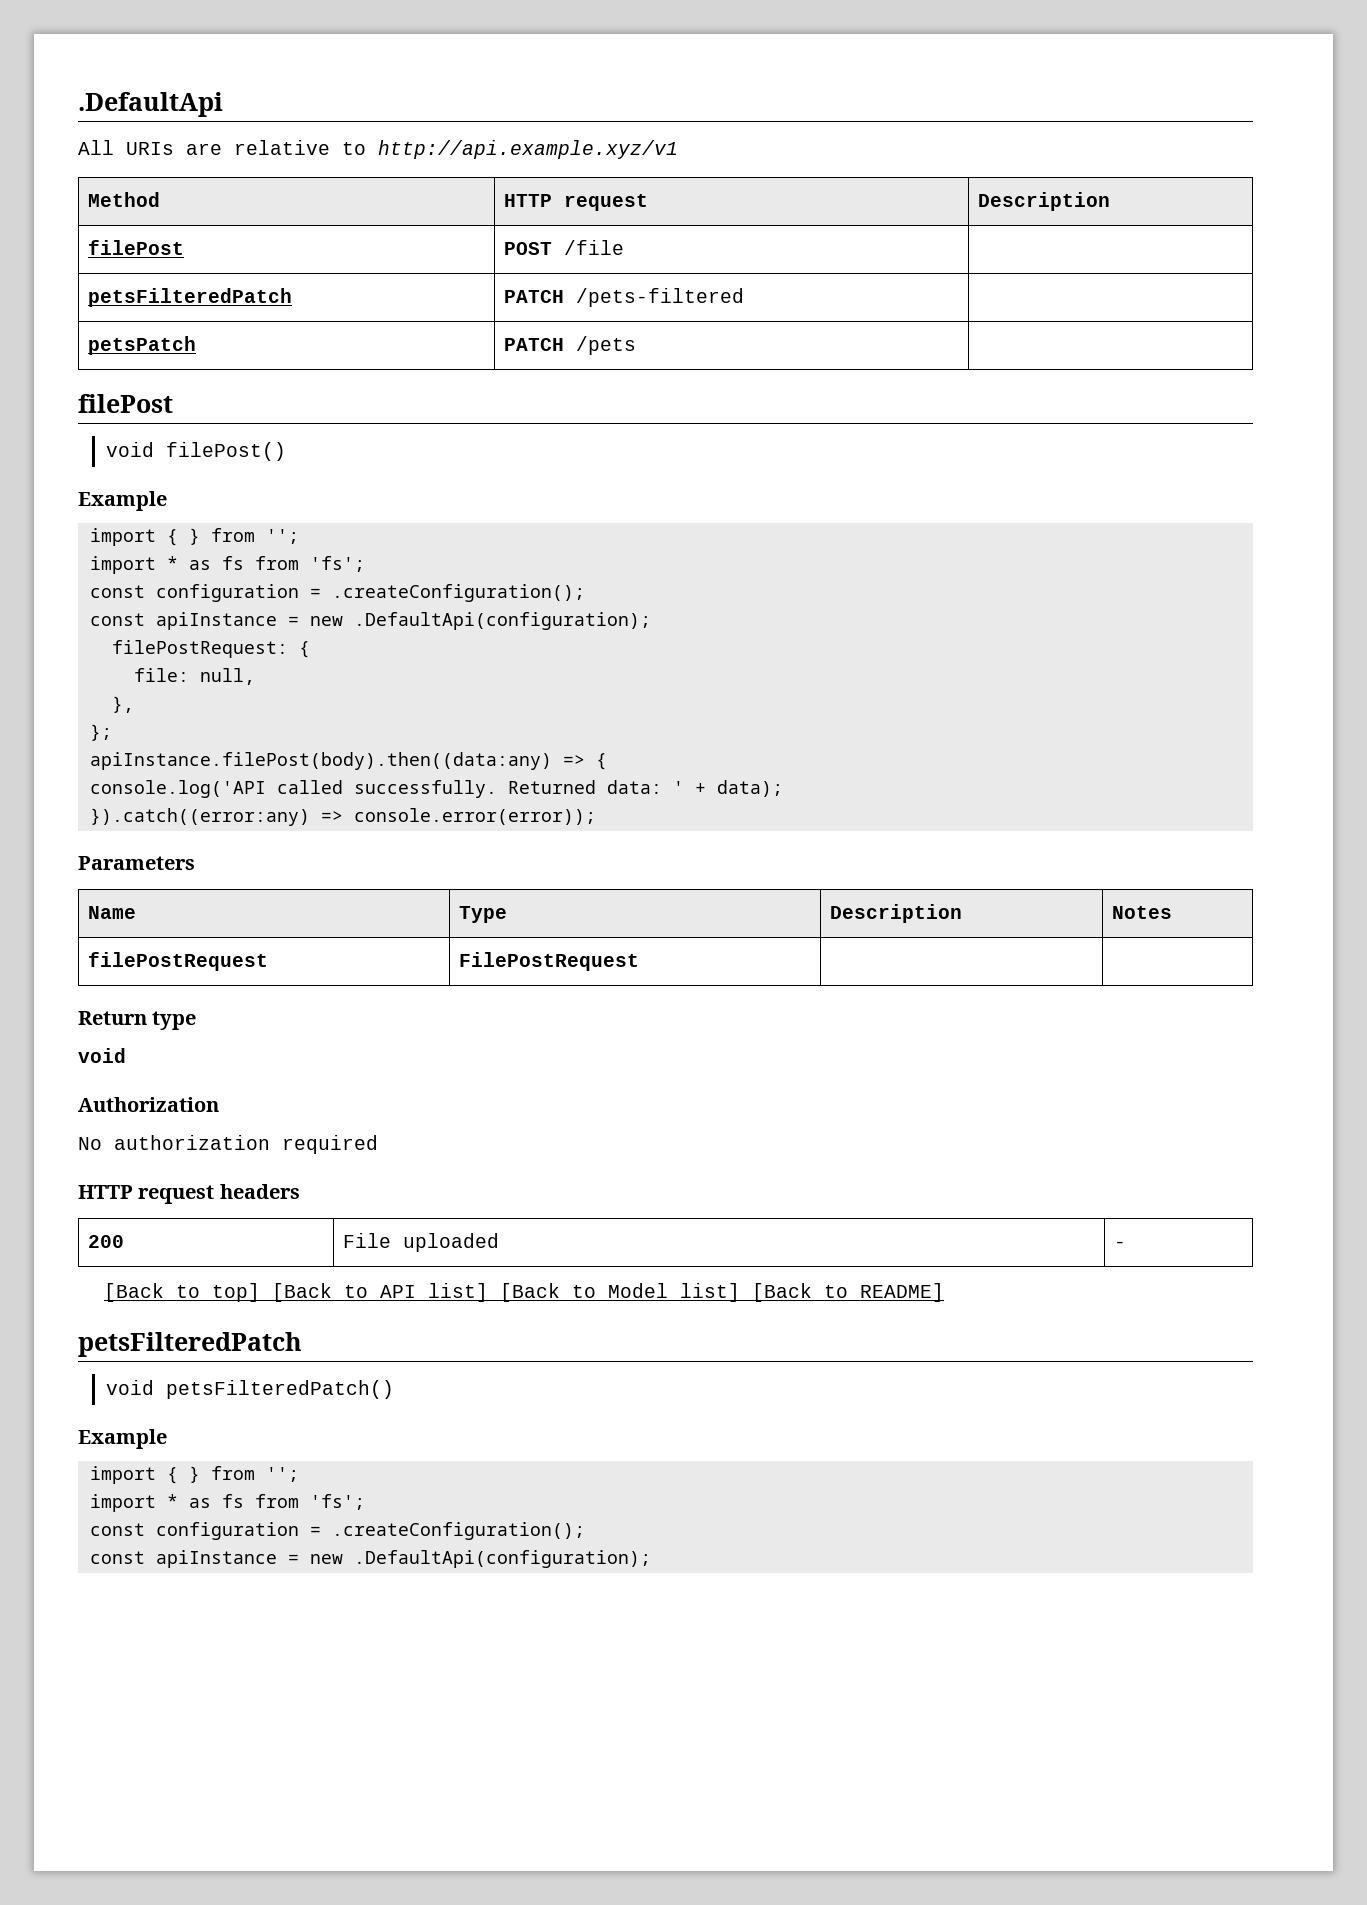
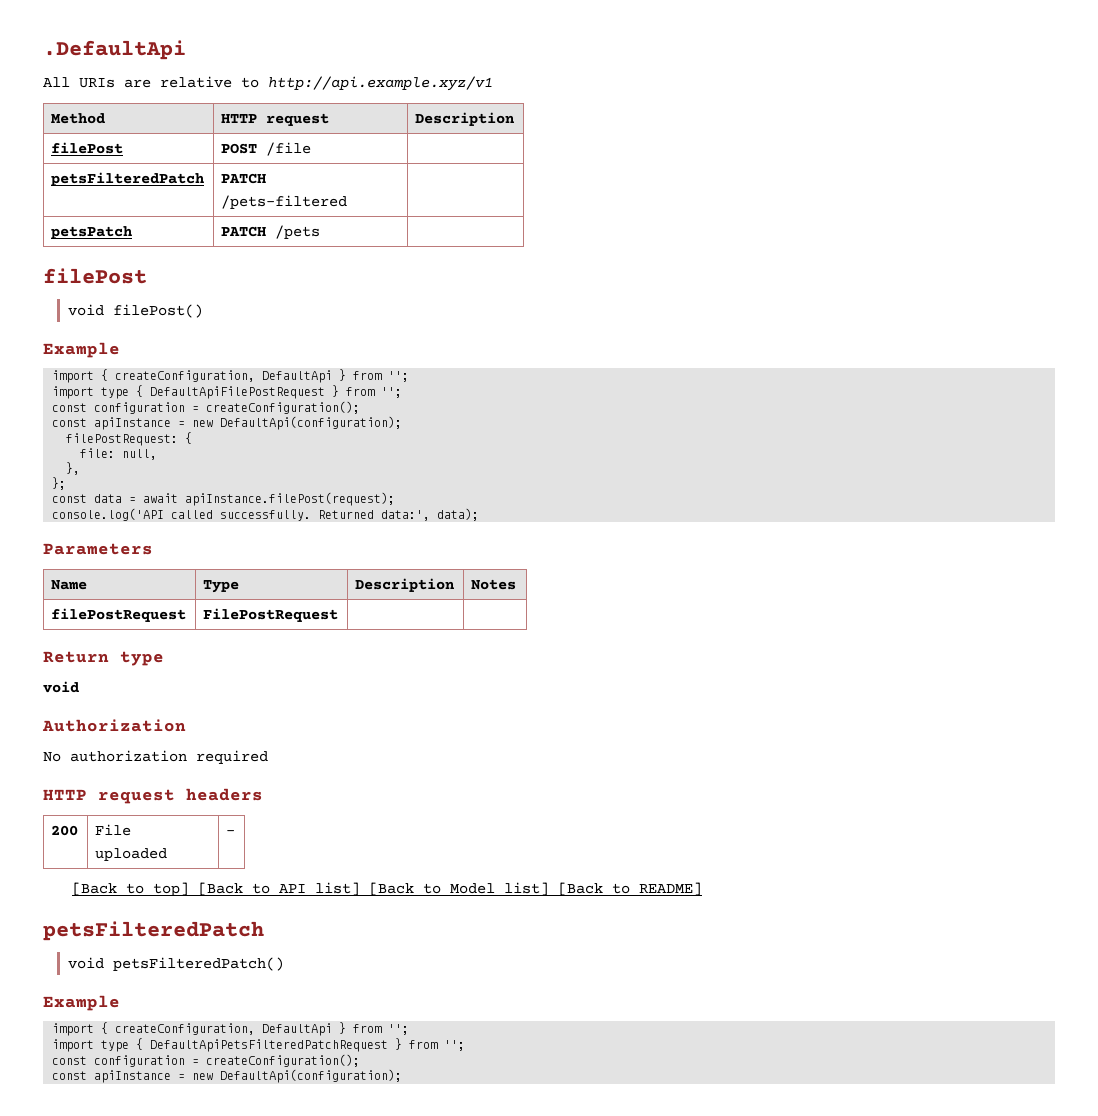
[188,528,299,545] [89,556,365,574] [89,584,585,602] [89,612,651,630] } from ''; // import * as fs from 'fs'; // const configuration = .createConfiguration(); // const apiInstance = new .DefaultApi(configuration); -> [115,369,410,383] [52,385,403,399] [52,401,361,414] [52,416,403,430] createConfiguration, DefaultApi } from ''; // import type { DefaultApiFilePostRequest } from ''; // const configuration = createConfiguration(); // const apiInstance = new DefaultApi(configuration);
[89,752,607,770] apiInstance.filePost(body).then((data:any) => { -> [52,492,396,506] const data = await apiInstance.filePost(request);
[606,780,783,797] [89,808,596,826] data: ' + data); // }).catch((error:any) => console.error(error)); -> [381,508,480,521] data:', data);
[188,1466,299,1483] [89,1494,365,1512] [89,1522,585,1540] [89,1550,651,1568] } from ''; // import * as fs from 'fs'; // const configuration = .createConfiguration(); // const apiInstance = new .DefaultApi(configuration); -> [115,1022,410,1036] [52,1038,466,1052] [52,1054,361,1067] [52,1069,403,1083] createConfiguration, DefaultApi } from ''; // import type { DefaultApiPetsFilteredPatchRequest } from ''; // const configuration = createConfiguration(); // const apiInstance = new DefaultApi(configuration);

